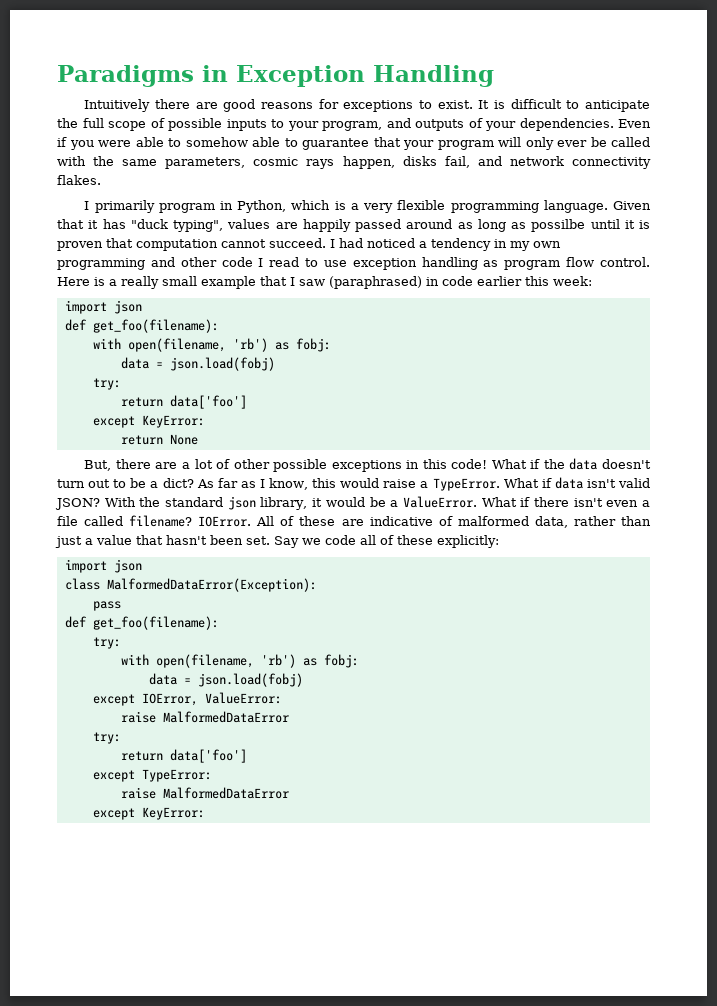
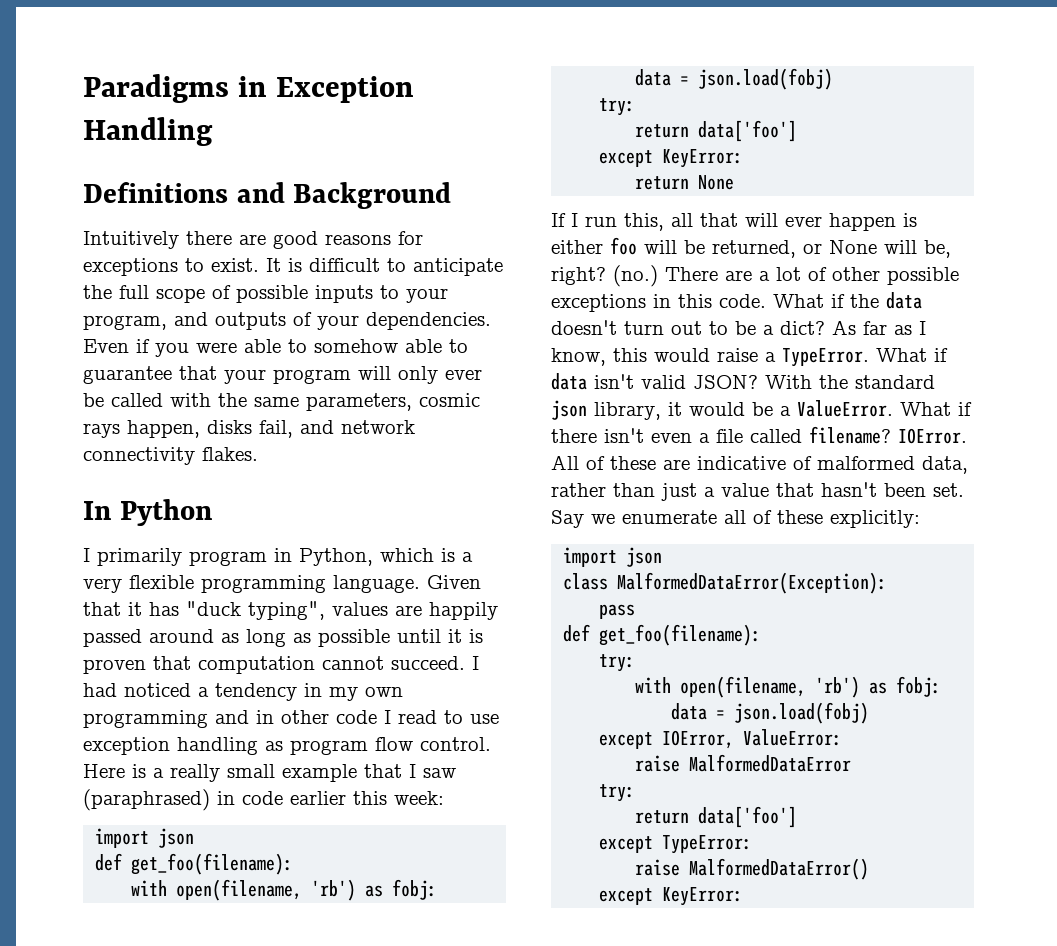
(494, 76) none -> [83,182,452,209] // Definitions and Background
(101, 180) none -> [83,499,212,526] // In Python
[531,219,586,232] possilbe -> [318,629,390,647] possible
(175, 262) none -> [256,710,274,724] in
[84,459,151,471] But, there -> [551,213,917,231] [551,237,951,258] [551,265,718,287] If I run this, all that will ever happen is either foo will be returned, or None will be, right? (no.) There
[451,459,488,469] code! -> [719,294,766,308] code.
[325,535,356,545] code -> [622,510,717,524] enumerate
[162,787,289,799] MalformedDataError -> [689,858,870,880] MalformedDataError()

